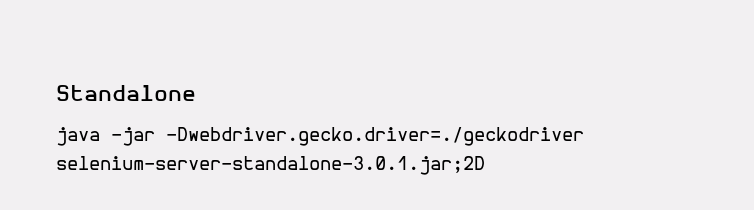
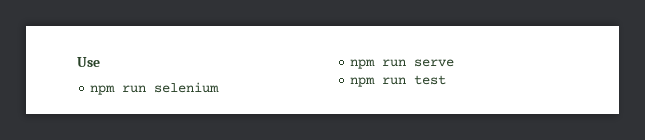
[56,85,196,101] [56,127,584,146] [56,156,485,175] Standalone // java -jar -Dwebdriver.gecko.driver=./geckodriver selenium-server-standalone-3.0.1.jar;2D -> [77,57,100,67] [90,82,220,95] [350,59,455,69] [350,75,447,87] Use // npm run selenium // npm run serve // npm run test

